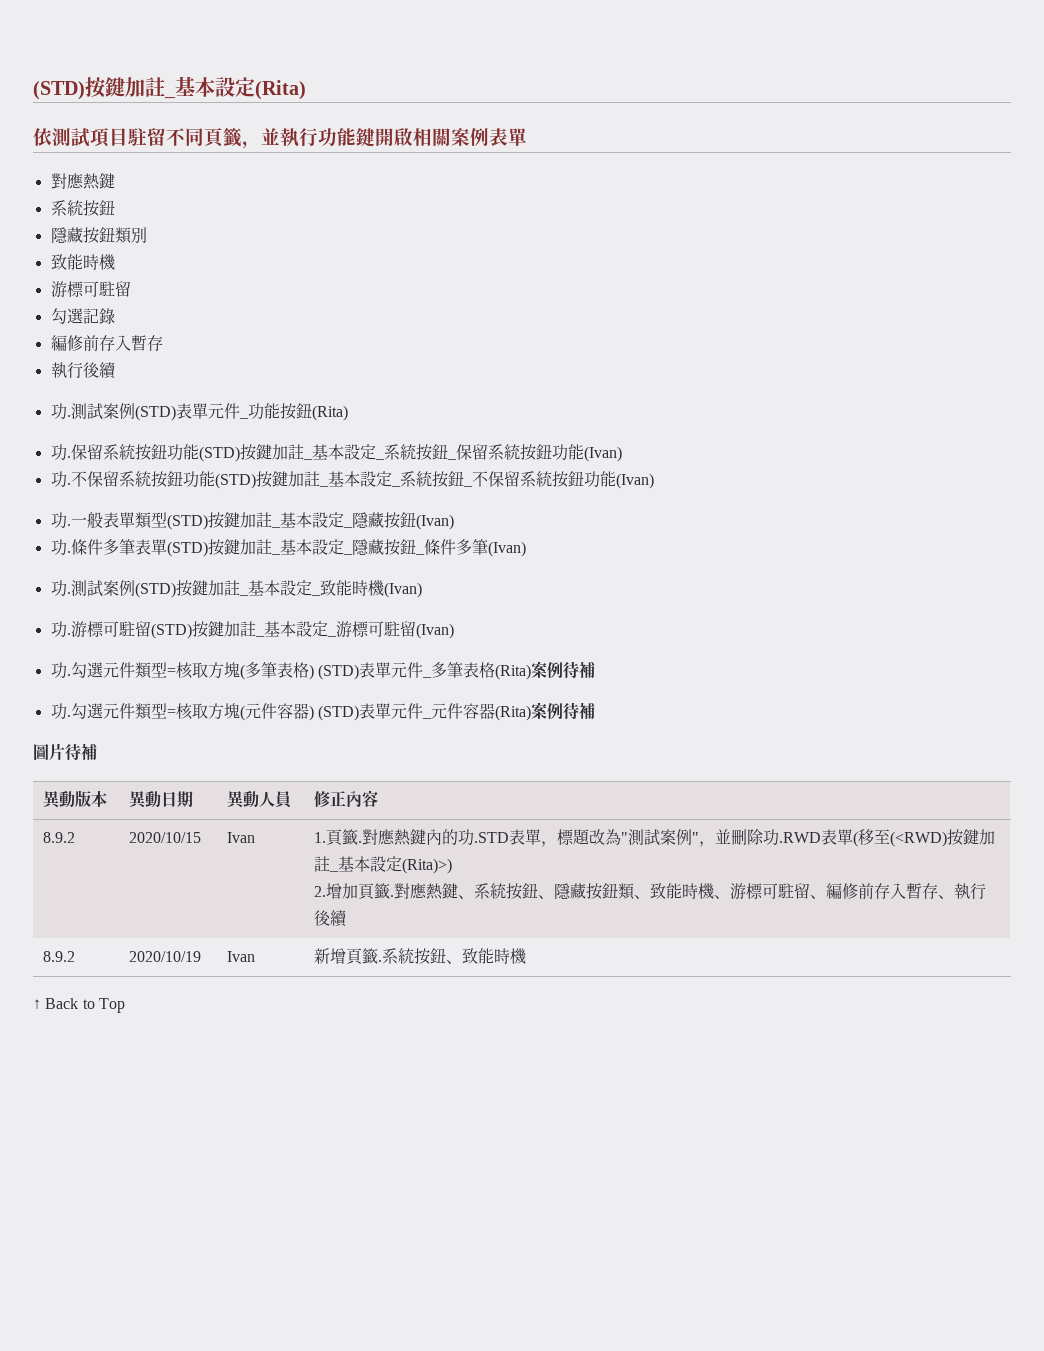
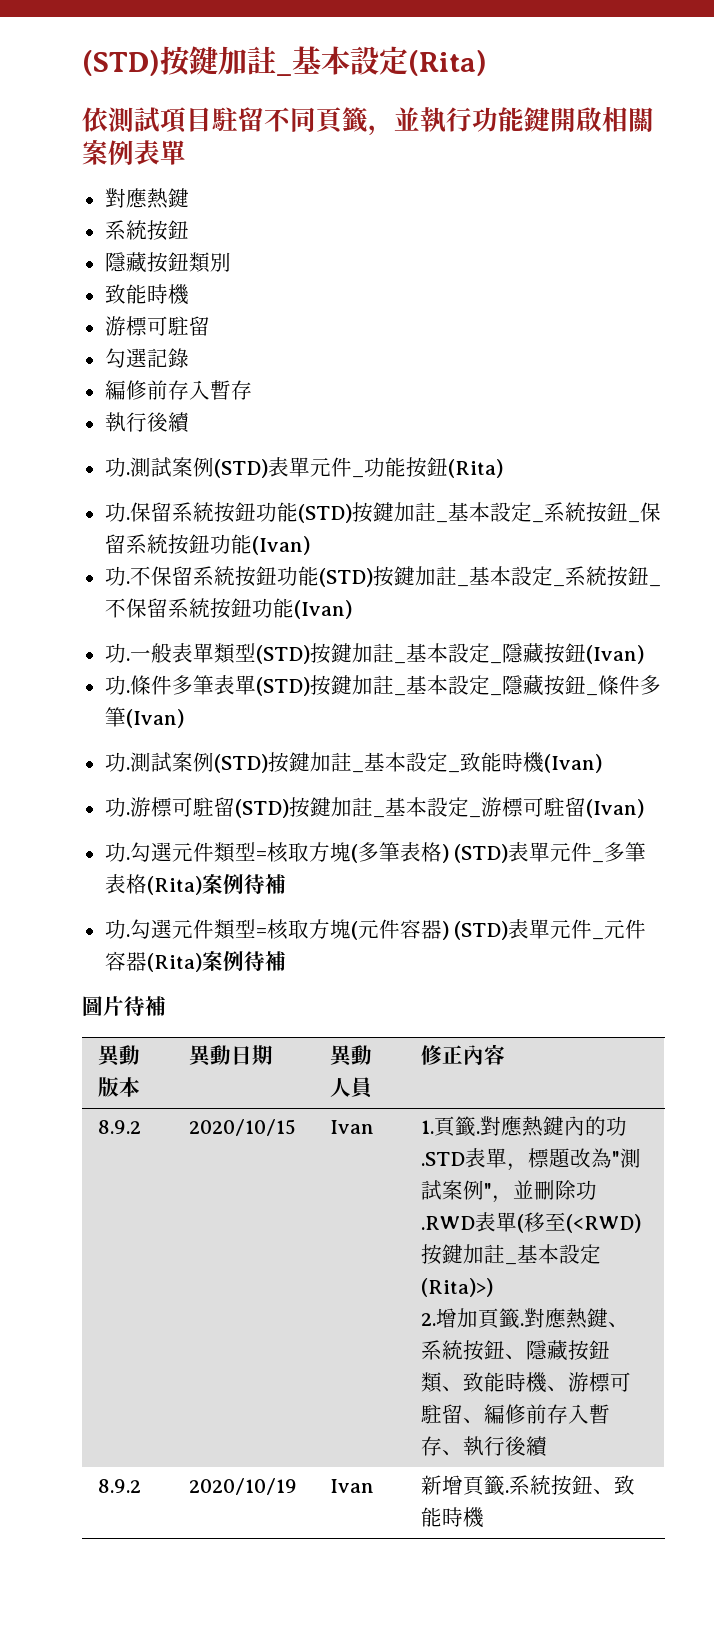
[33,998,125,1013] // ↑ Back to Top -> (485, 1517) none

